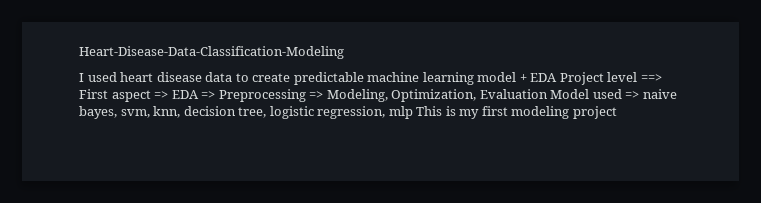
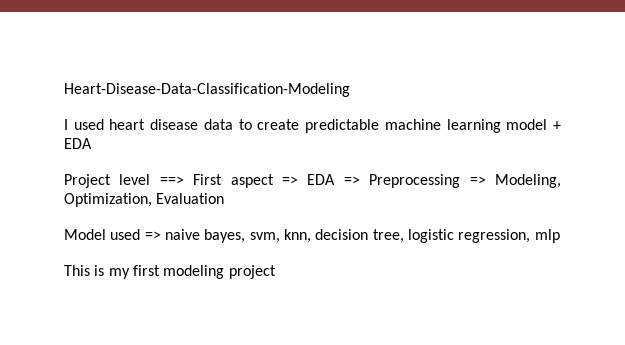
(558, 77) none -> (92, 143) //
(548, 94) none -> (225, 198) //
(413, 112) none -> (560, 236) //

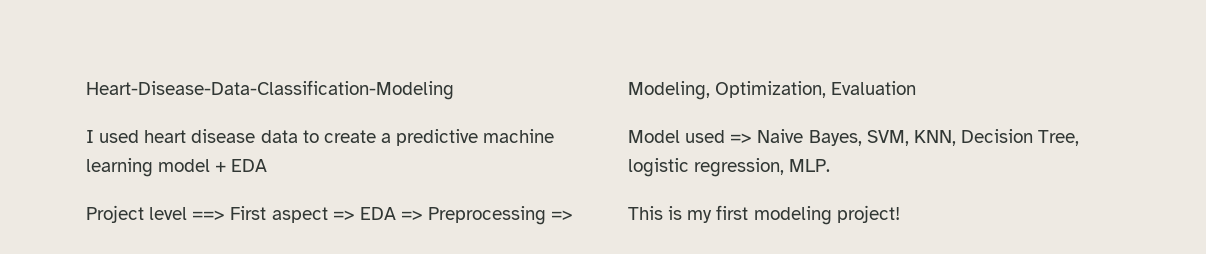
[305,119,380,133] predictable -> [380,129,479,146] a predictive
[164,229,404,243] naive bayes, svm, knn, decision tree, -> [757,129,1080,146] Naive Bayes, SVM, KNN, Decision Tree,
[534,229,560,243] mlp -> [789,159,831,172] MLP.
[228,265,276,279] project -> [836,205,900,223] project!

